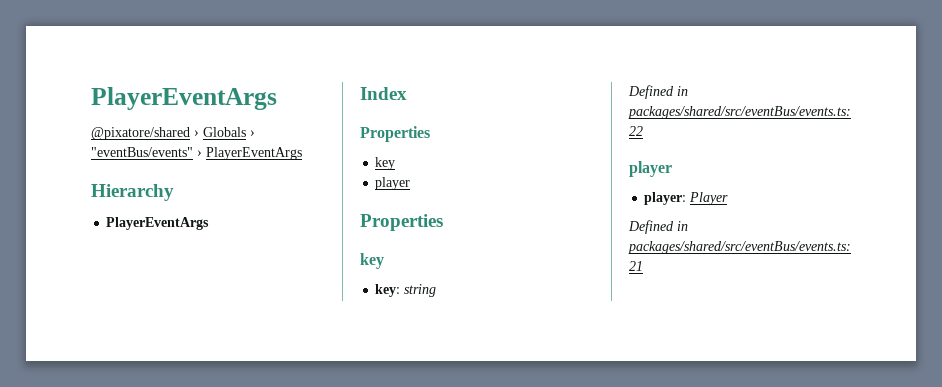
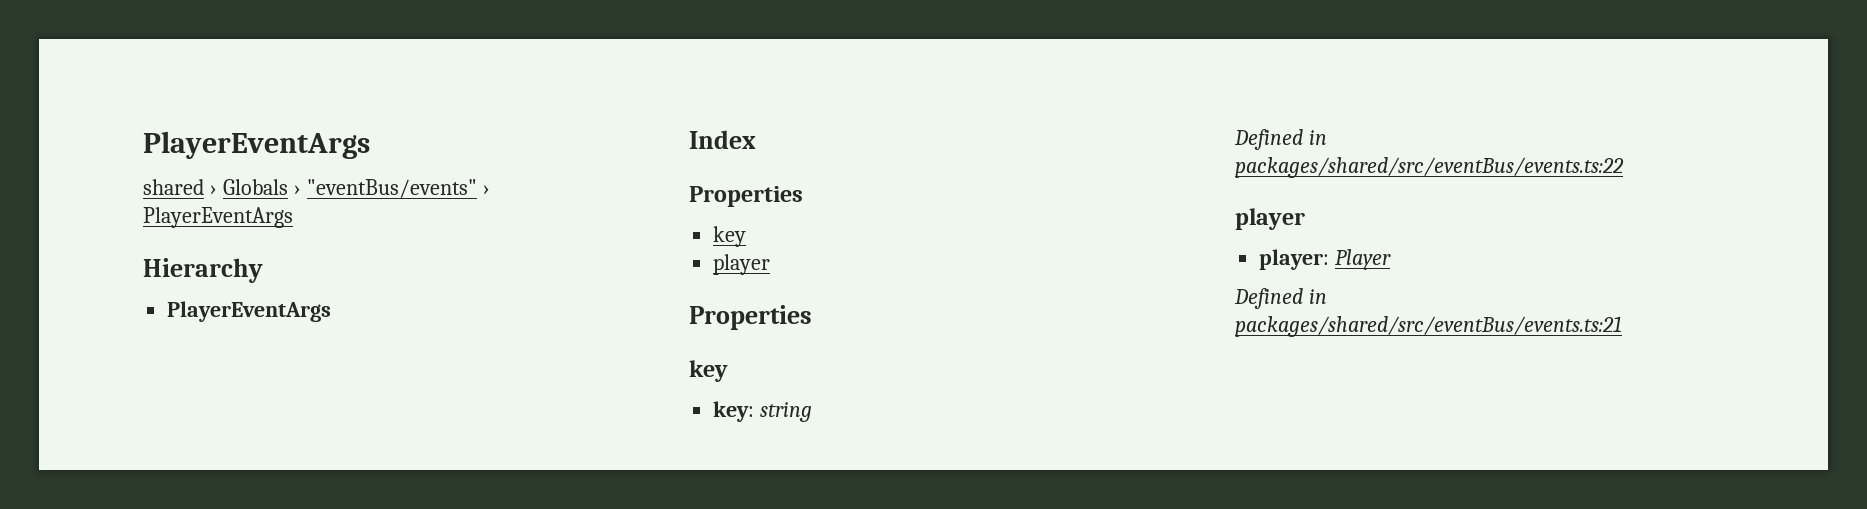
[91,87,277,110] [91,127,190,140] PlayerEventArgs // @pixatore/shared -> [143,131,370,159] [143,179,204,195] PlayerEventArgs // shared

